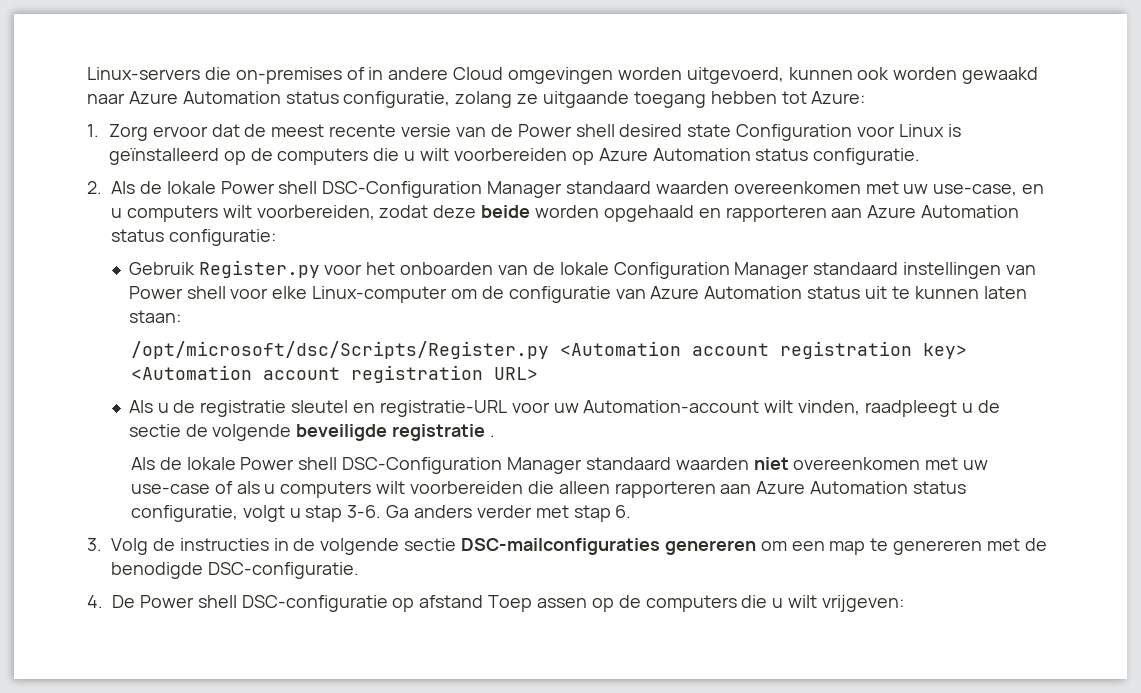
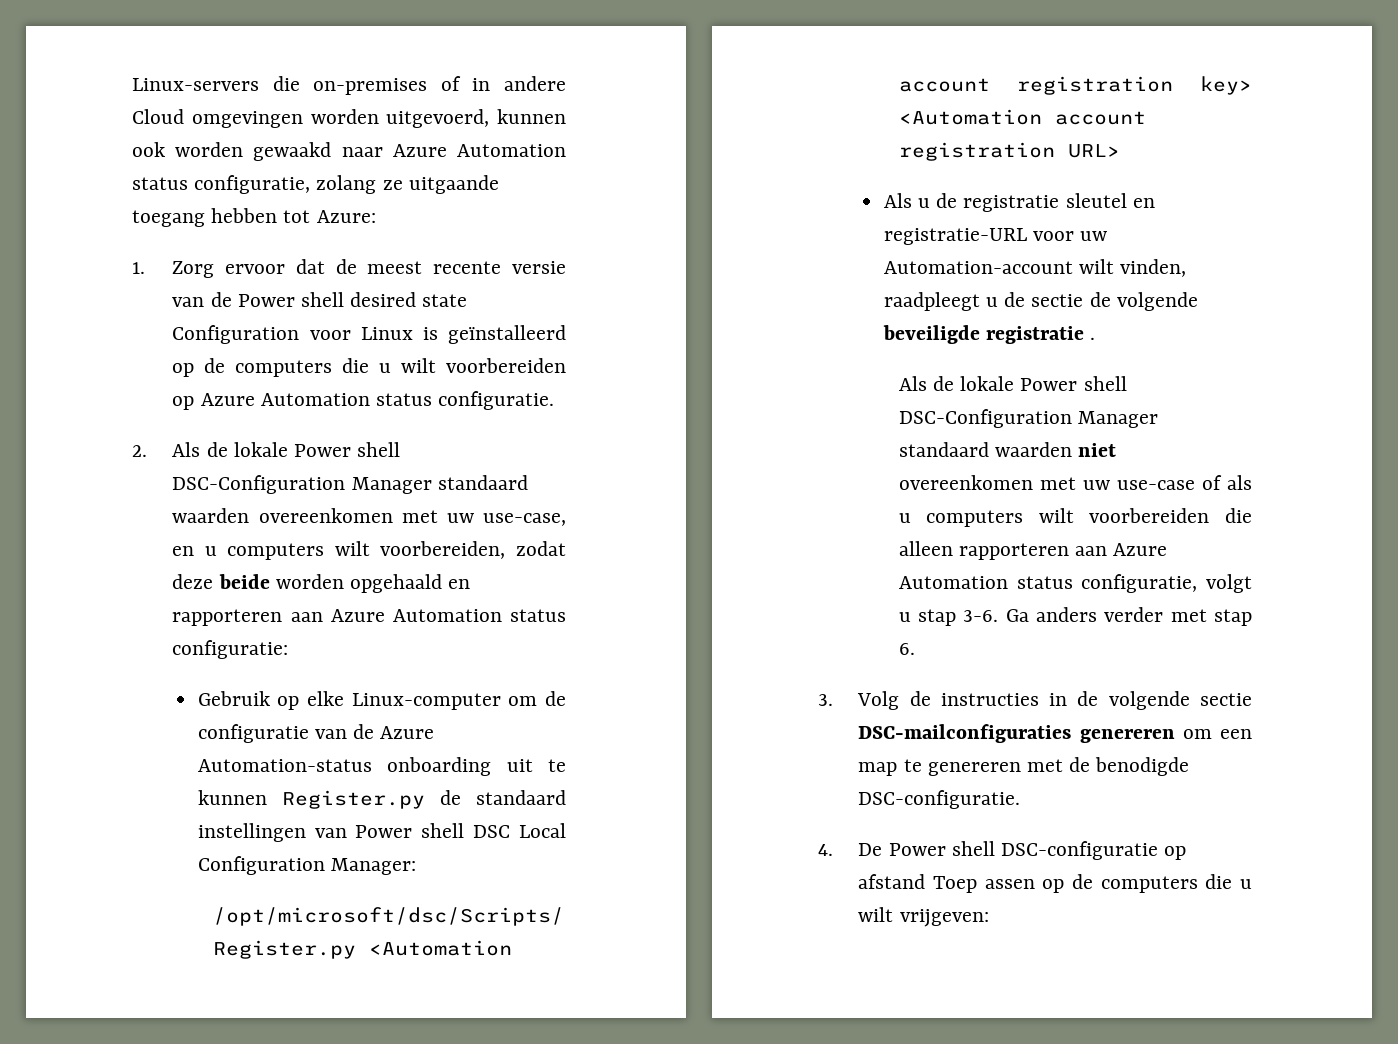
[198,260,1037,279] [128,286,269,299] Register.py voor het onboarden van de lokale Configuration Manager standaard instellingen van Power shell voor -> [277,696,300,710] op
[650,286,1027,299] [128,310,181,323] Azure Automation status uit te kunnen laten staan: -> [353,724,435,739] [197,757,566,776] [197,790,566,809] [197,823,566,842] [197,856,416,875] de Azure Automation-status onboarding uit te kunnen Register.py de standaard instellingen van Power shell DSC Local Configuration Manager:

